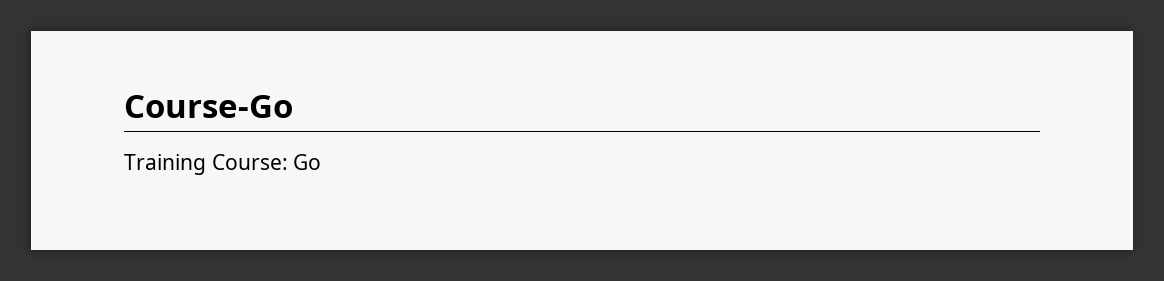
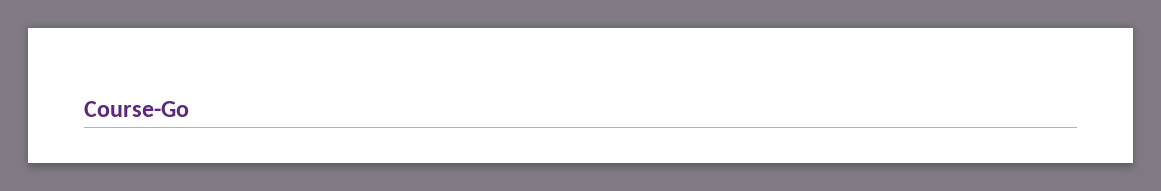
[124,154,322,175] // Training Course: Go -> (189, 109) none

